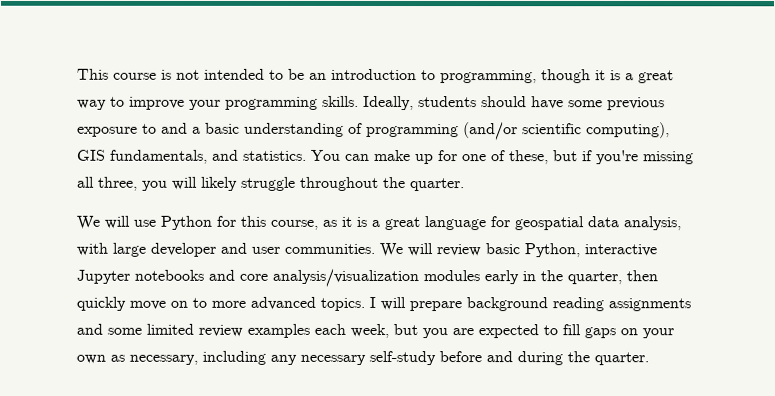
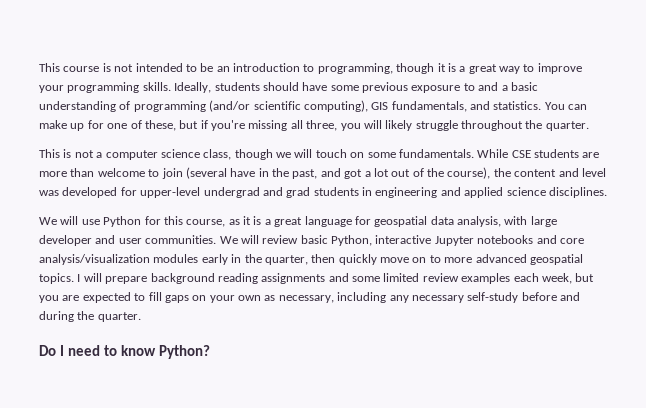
(465, 185) none -> [39,149,600,160] [39,167,606,179] [39,187,607,198] // This is not a computer science class, though we will touch on some fundamentals. While CSE students are more than welcome to join (several have in the past, and got a lot out of the course), the content and level was developed for upper-level undergrad and grad students in engineering and applied science disciplines.
(316, 303) none -> [529,254,583,265] geospatial
(649, 359) none -> [39,345,210,359] // Do I need to know Python?

